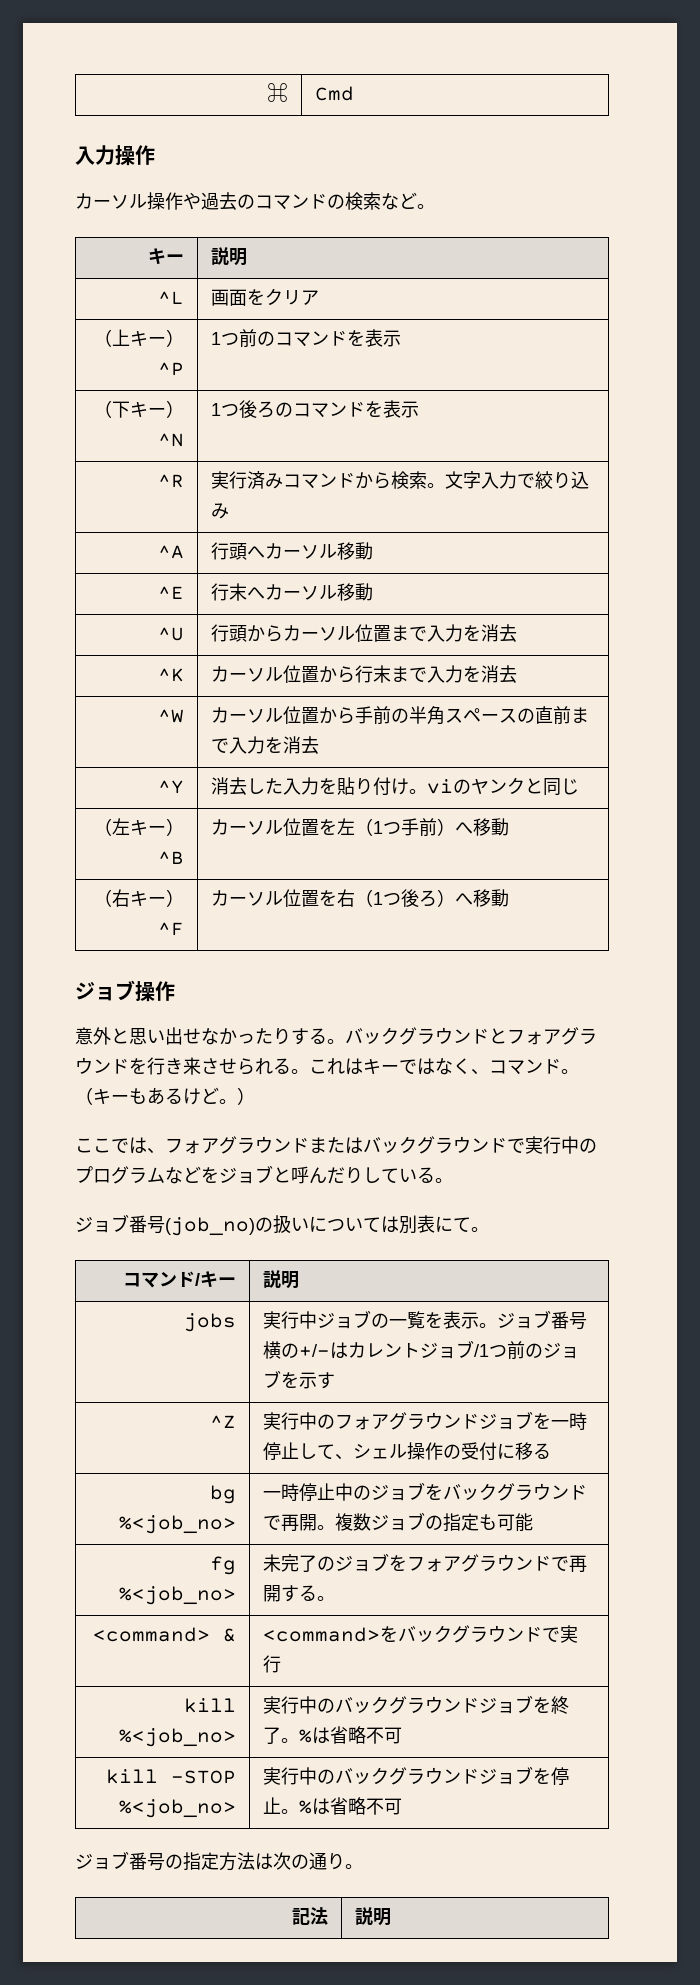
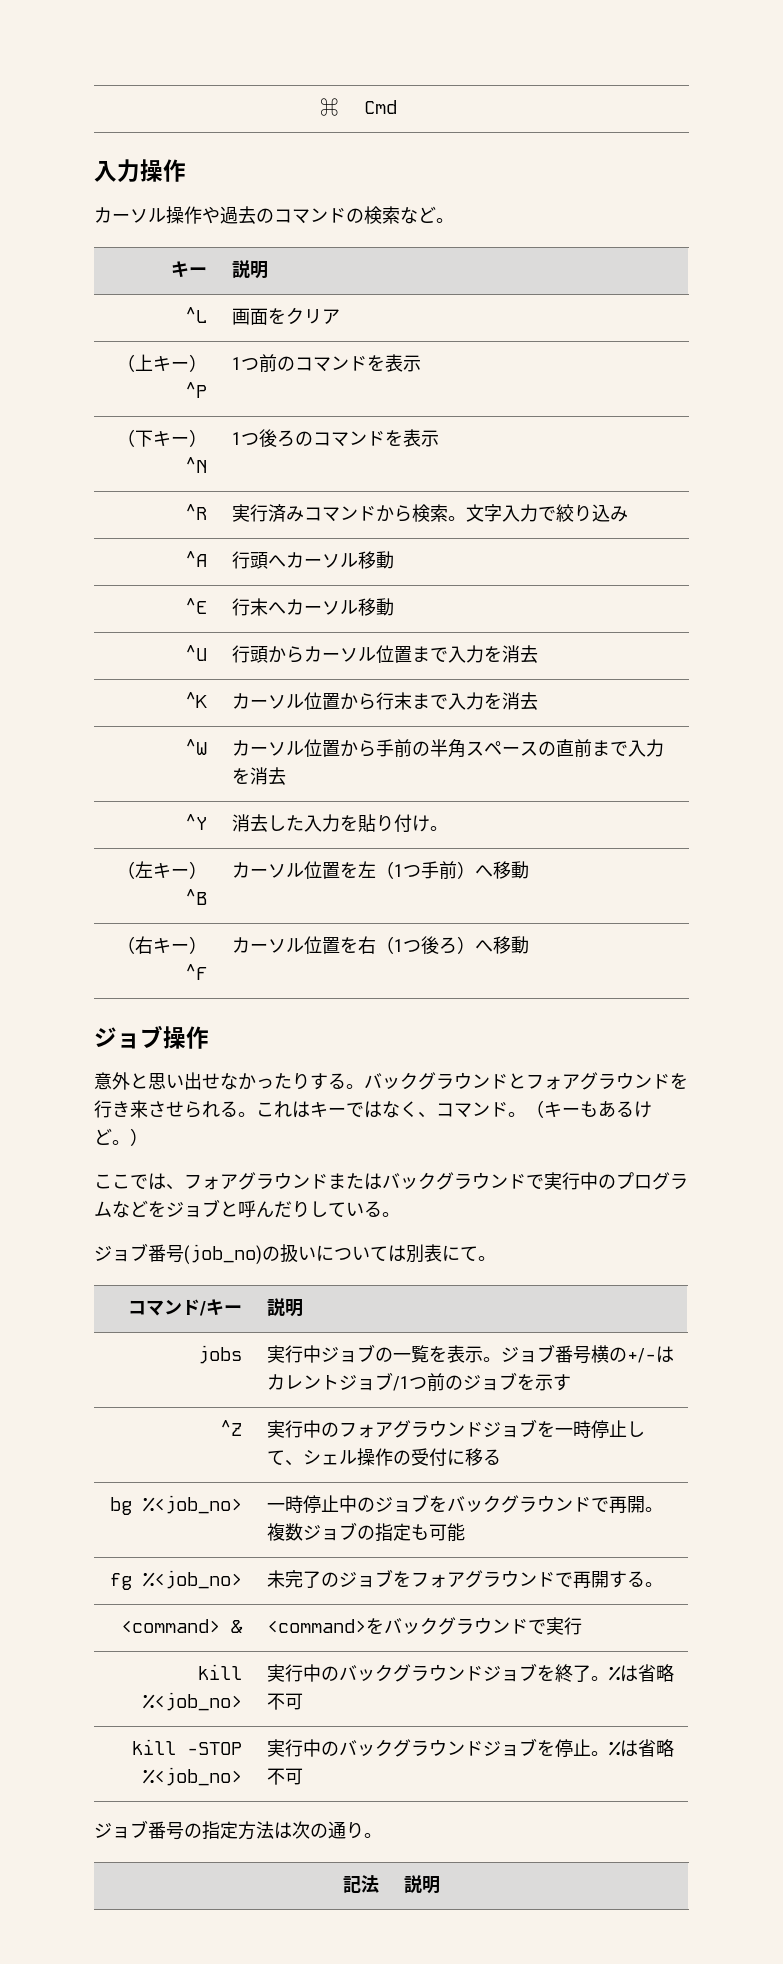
[427,777,580,796] viのヤンクと同じ -> (448, 828) none

